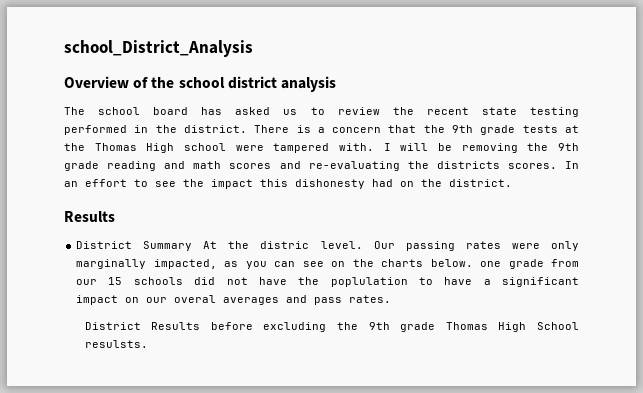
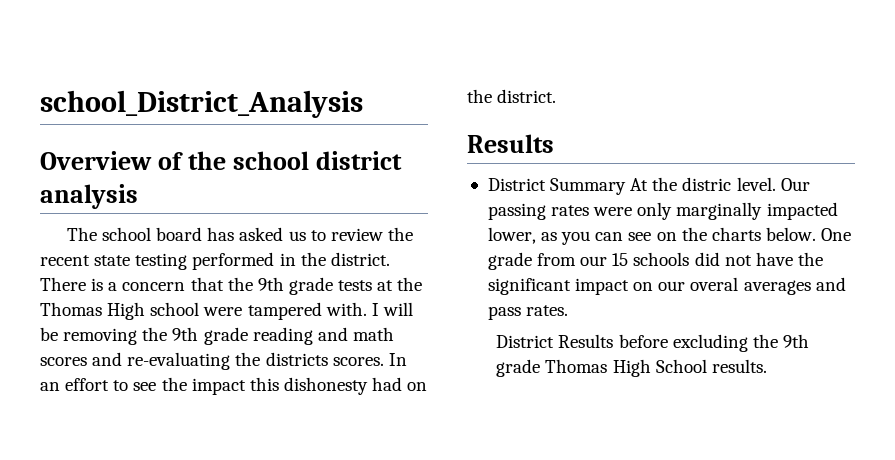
[153,259,217,269] impacted, -> [766,202,838,220] [487,227,536,244] impacted lower,
[480,261,502,267] one -> [821,228,852,241] One
[330,277,491,287] poplulation to have a -> (823, 259) none
[84,340,148,348] resulsts. -> [711,359,767,373] results.

